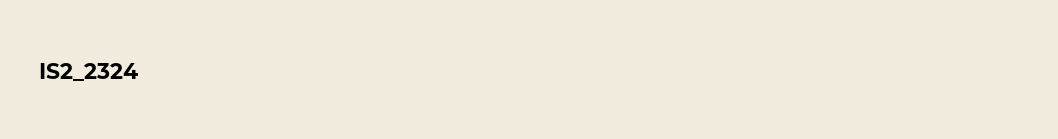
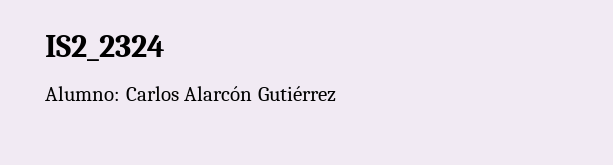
(138, 72) none -> [45,86,336,102] // Alumno: Carlos Alarcón Gutiérrez

